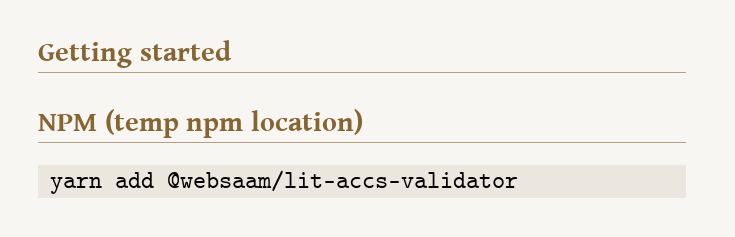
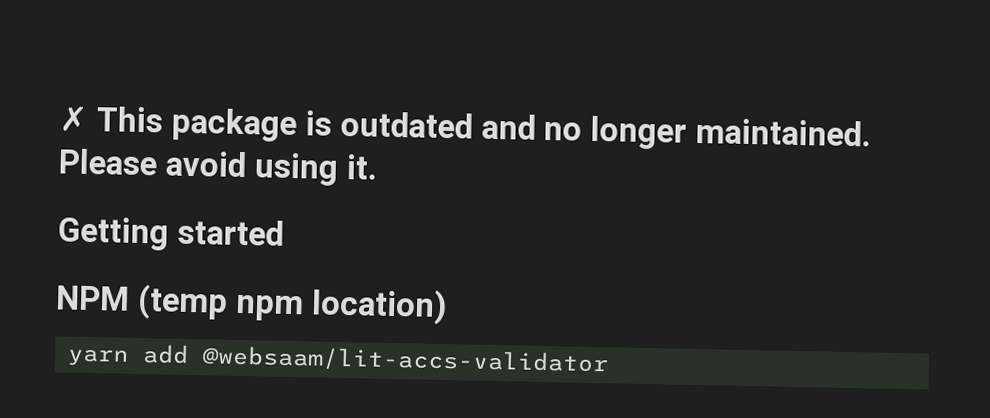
(38, 55) none -> [59,105,872,150] [58,148,378,186] ✗ This package is outdated and no longer maintained. Please avoid using it. //

